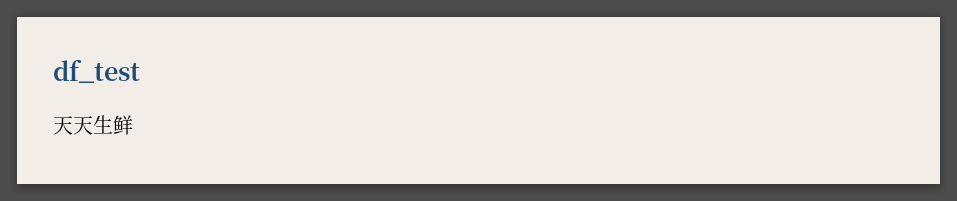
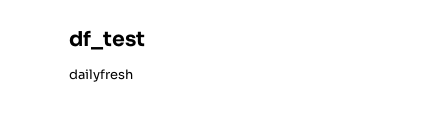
[53,115,133,135] 天天生鲜 -> [69,69,133,82] dailyfresh

